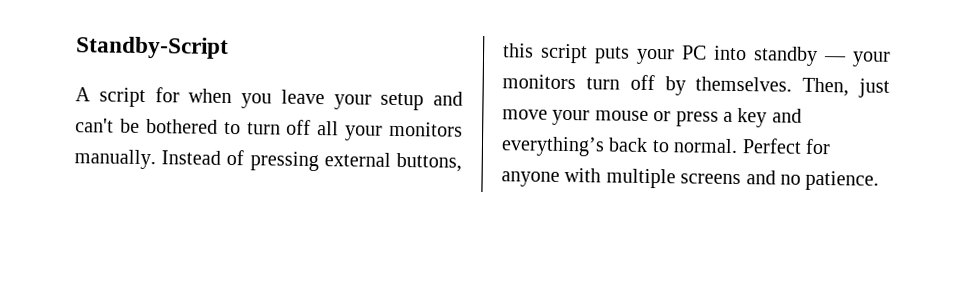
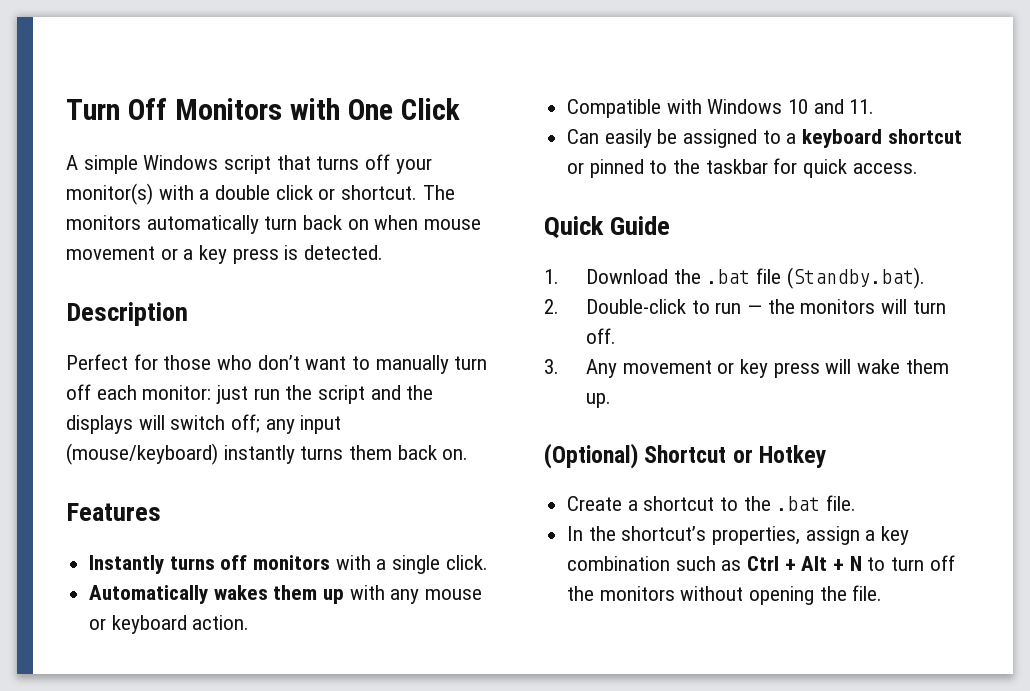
[75,36,229,59] [75,87,463,111] [75,118,463,141] [74,149,462,172] [503,43,891,67] [502,74,890,98] [502,108,802,128] [501,136,831,157] [501,167,880,191] Standby-Script // A script for when you leave your setup and can't be bothered to turn off all your monitors manually. Instead of pressing external buttons, this script puts your PC into standby — your monitors turn off by themselves. Then, just move your mouse or press a key and everything’s back to normal. Perfect for anyone with multiple screens and no patience. -> [66,98,460,120] [66,154,432,174] [66,183,455,205] [66,215,482,234] [66,245,384,264] [66,302,188,326] [66,354,488,374] [66,384,434,404] [66,414,342,434] [66,443,469,465] [66,503,161,521] [89,555,488,574] [89,585,483,604] [89,615,250,634] [567,99,875,118] [567,129,962,148] [567,158,918,178] [544,216,671,239] [544,267,925,289] [544,299,946,314] [585,328,616,344] [544,359,949,378] [585,393,611,408] [544,443,827,469] [567,495,857,511] [567,526,910,545] [567,555,955,571] [567,585,883,605] Turn Off Monitors with One Click // A simple Windows script that turns off your monitor(s) with a double click or shortcut. The monitors automatically turn back on when mouse movement or a key press is detected. // Description // Perfect for those who don’t want to manually turn off each monitor: just run the script and the displays will switch off; any input (mouse/keyboard) instantly turns them back on. // Features // Instantly turns off monitors with a single click. // Automatically wakes them up with any mouse or keyboard action. // Compatible with Windows 10 and 11. // Can easily be assigned to a keyboard shortcut or pinned to the taskbar for quick access. // Quick Guide // 1. Download the .bat file (Standby.bat). // 2. Double-click to run — the monitors will turn off. // 3. Any movement or key press will wake them up. // (Optional) Shortcut or Hotkey // Create a shortcut to the .bat file. // In the shortcut’s properties, assign a key combination such as Ctrl + Alt + N to turn off the monitors without opening the file.

